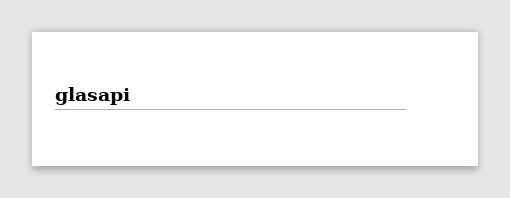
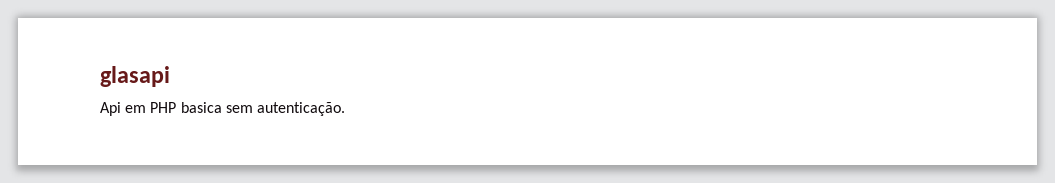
(130, 96) none -> [100,102,345,116] // Api em PHP basica sem autenticação.

